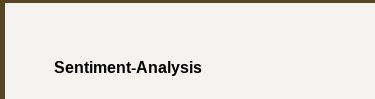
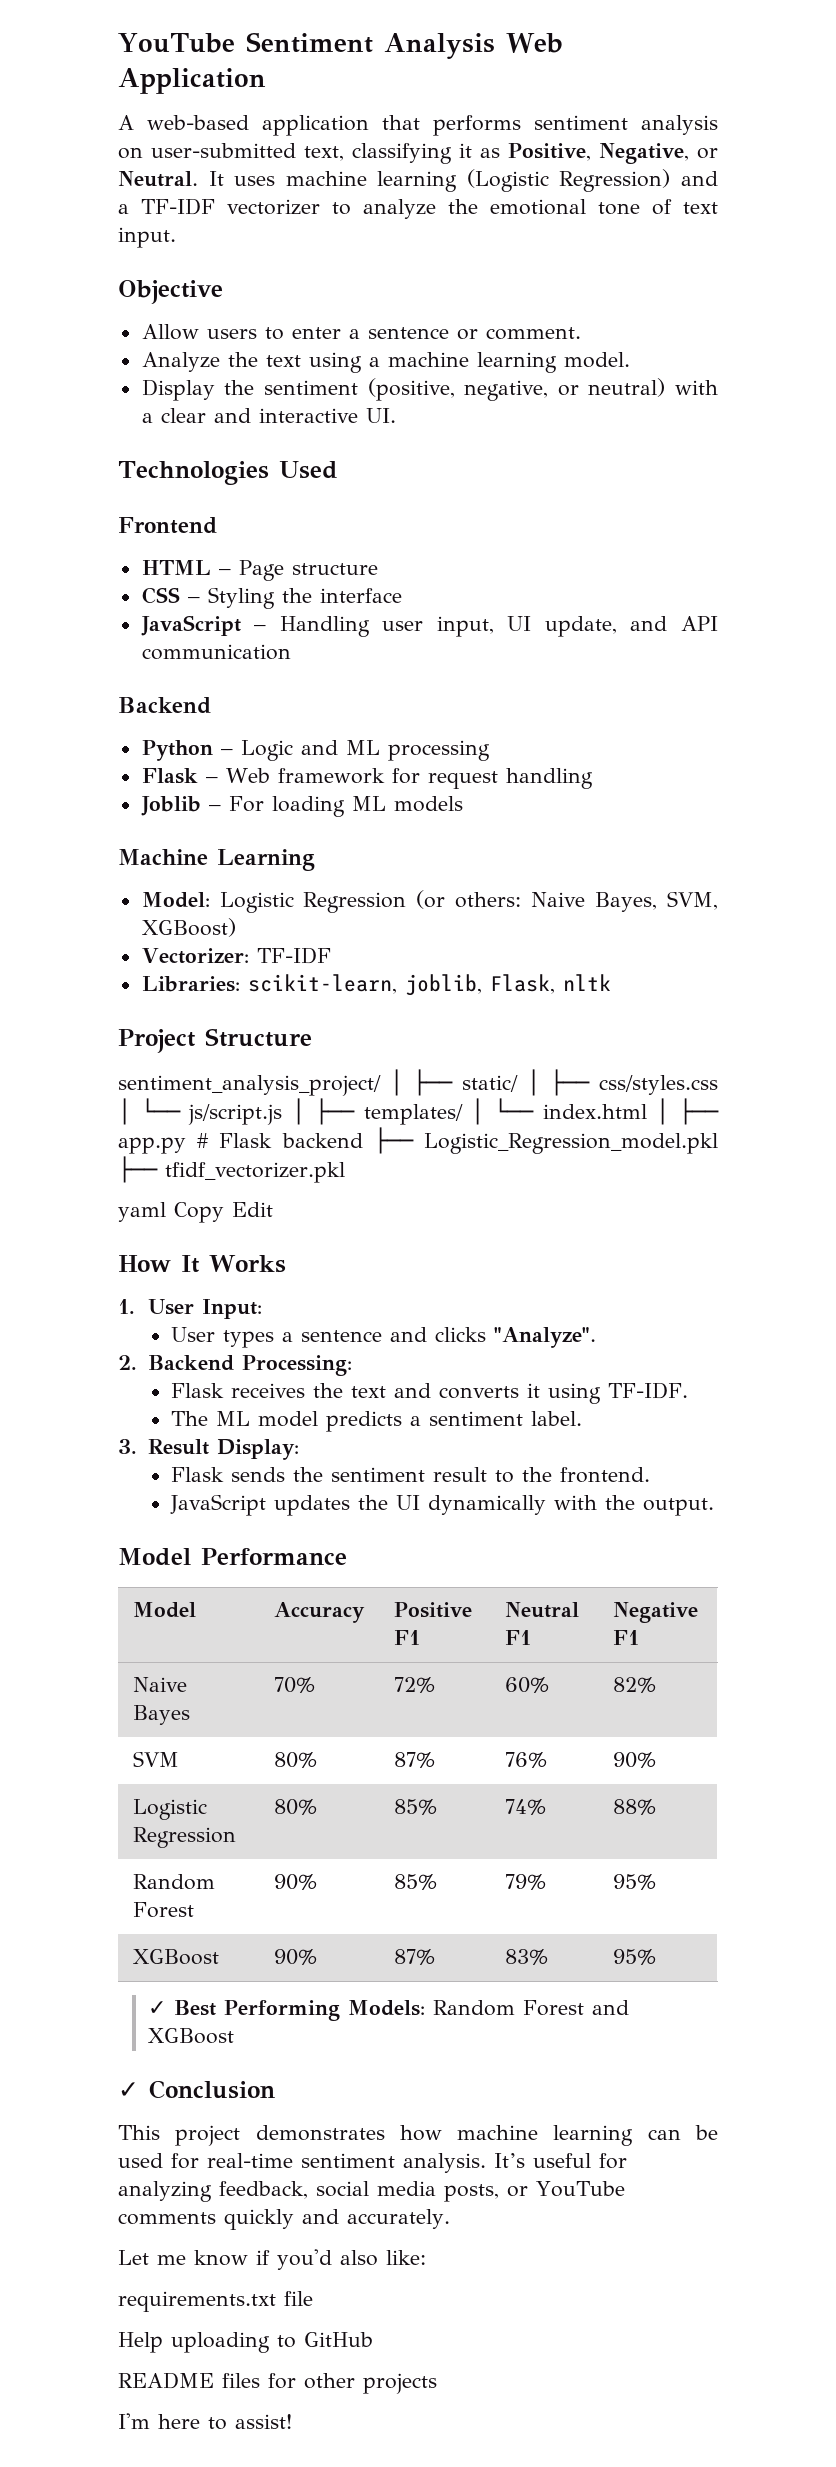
[54,61,202,76] Sentiment-Analysis -> [118,32,563,59] [118,68,266,94] [118,115,718,136] [118,143,718,164] [118,169,718,192] [118,198,718,219] [118,227,176,248] [118,280,223,304] [141,324,581,340] [141,352,630,373] [141,378,718,401] [141,408,396,423] [118,461,338,485] [118,517,217,534] [141,560,378,581] [141,587,402,609] [140,615,718,637] [141,644,291,660] [118,697,211,714] [141,740,490,761] [141,768,593,789] [140,796,463,817] [118,849,315,871] [141,890,718,913] [141,918,236,937] [141,947,331,964] [141,974,611,996] [118,1028,312,1053] [118,1069,718,1096] [118,1098,719,1125] [118,1127,718,1154] [118,1156,345,1183] [118,1202,273,1223] [118,1255,286,1273] [118,1299,262,1319] [171,1327,597,1348] [118,1355,352,1376] [171,1382,689,1404] [171,1411,583,1432] [118,1439,299,1460] [171,1467,651,1483] [170,1494,715,1516] [118,1548,347,1566] [132,1602,196,1618] [273,1602,365,1623] [393,1602,472,1618] [393,1630,420,1645] [504,1602,579,1618] [504,1630,531,1645] [612,1602,698,1623] [612,1630,639,1645] [132,1677,187,1692] [132,1705,190,1725] [273,1677,315,1693] [393,1677,435,1693] [504,1677,549,1693] [612,1677,656,1693] [132,1751,179,1767] [273,1752,317,1768] [393,1752,435,1768] [504,1752,547,1768] [612,1752,656,1768] [132,1799,207,1820] [132,1827,236,1848] [273,1799,317,1815] [393,1799,437,1815] [504,1799,546,1815] [612,1799,656,1815] [132,1874,215,1890] [132,1902,194,1918] [273,1874,317,1890] [393,1874,437,1890] [504,1874,546,1890] [612,1874,656,1890] [132,1949,219,1965] [273,1949,317,1965] [393,1949,435,1965] [504,1949,548,1965] [612,1949,656,1965] [147,2000,629,2021] [147,2028,234,2044] [118,2080,275,2099] [118,2125,718,2146] [118,2153,627,2173] [118,2181,625,2202] [118,2209,450,2230] [118,2249,426,2270] [118,2291,313,2312] [118,2332,373,2353] [118,2372,437,2394] [118,2413,292,2430] YouTube Sentiment Analysis Web Application // A web-based application that performs sentiment analysis on user-submitted text, classifying it as Positive, Negative, or Neutral. It uses machine learning (Logistic Regression) and a TF-IDF vectorizer to analyze the emotional tone of text input. // Objective // Allow users to enter a sentence or comment. // Analyze the text using a machine learning model. // Display the sentiment (positive, negative, or neutral) with a clear and interactive UI. // Technologies Used // Frontend // HTML – Page structure // CSS – Styling the interface // JavaScript – Handling user input, UI update, and API communication // Backend // Python – Logic and ML processing // Flask – Web framework for request handling // Joblib – For loading ML models // Machine Learning // Model: Logistic Regression (or others: Naive Bayes, SVM, XGBoost) // Vectorizer: TF-IDF // Libraries: scikit-learn, joblib, Flask, nltk // Project Structure // sentiment_analysis_project/ │ ├── static/ │ ├── css/styles.css │ └── js/script.js │ ├── templates/ │ └── index.html │ ├── app.py # Flask backend ├── Logistic_Regression_model.pkl ├── tfidf_vectorizer.pkl // yaml Copy Edit // How It Works // 1. User Input: // User types a sentence and clicks "Analyze". // 2. Backend Processing: // Flask receives the text and converts it using TF-IDF. // The ML model predicts a sentiment label. // 3. Result Display: // Flask sends the sentiment result to the frontend. // JavaScript updates the UI dynamically with the output. // Model Performance // Model | Accuracy | Positive F1 | Neutral F1 | Negative F1 // Naive Bayes | 70% | 72% | 60% | 82% // SVM | 80% | 87% | 76% | 90% // Logistic Regression | 80% | 85% | 74% | 88% // Random Forest | 90% | 85% | 79% | 95% // XGBoost | 90% | 87% | 83% | 95% // ✓ Best Performing Models: Random Forest and XGBoost // ✓ Conclusion // This project demonstrates how machine learning can be used for real-time sentiment analysis. It’s useful for analyzing feedback, social media posts, or YouTube comments quickly and accurately. // Let me know if you'd also like: // requirements.txt file // Help uploading to GitHub // README files for other projects // I'm here to assist!

